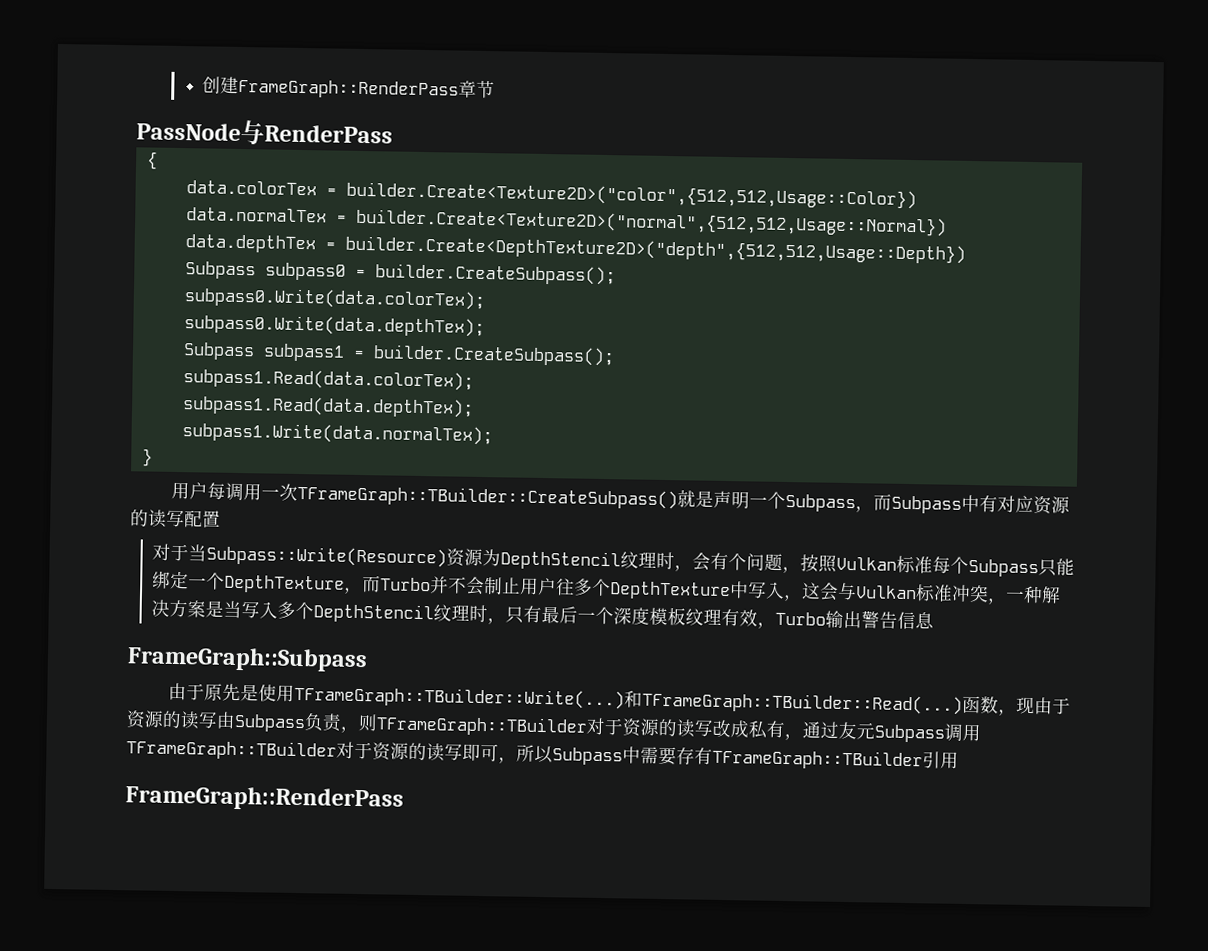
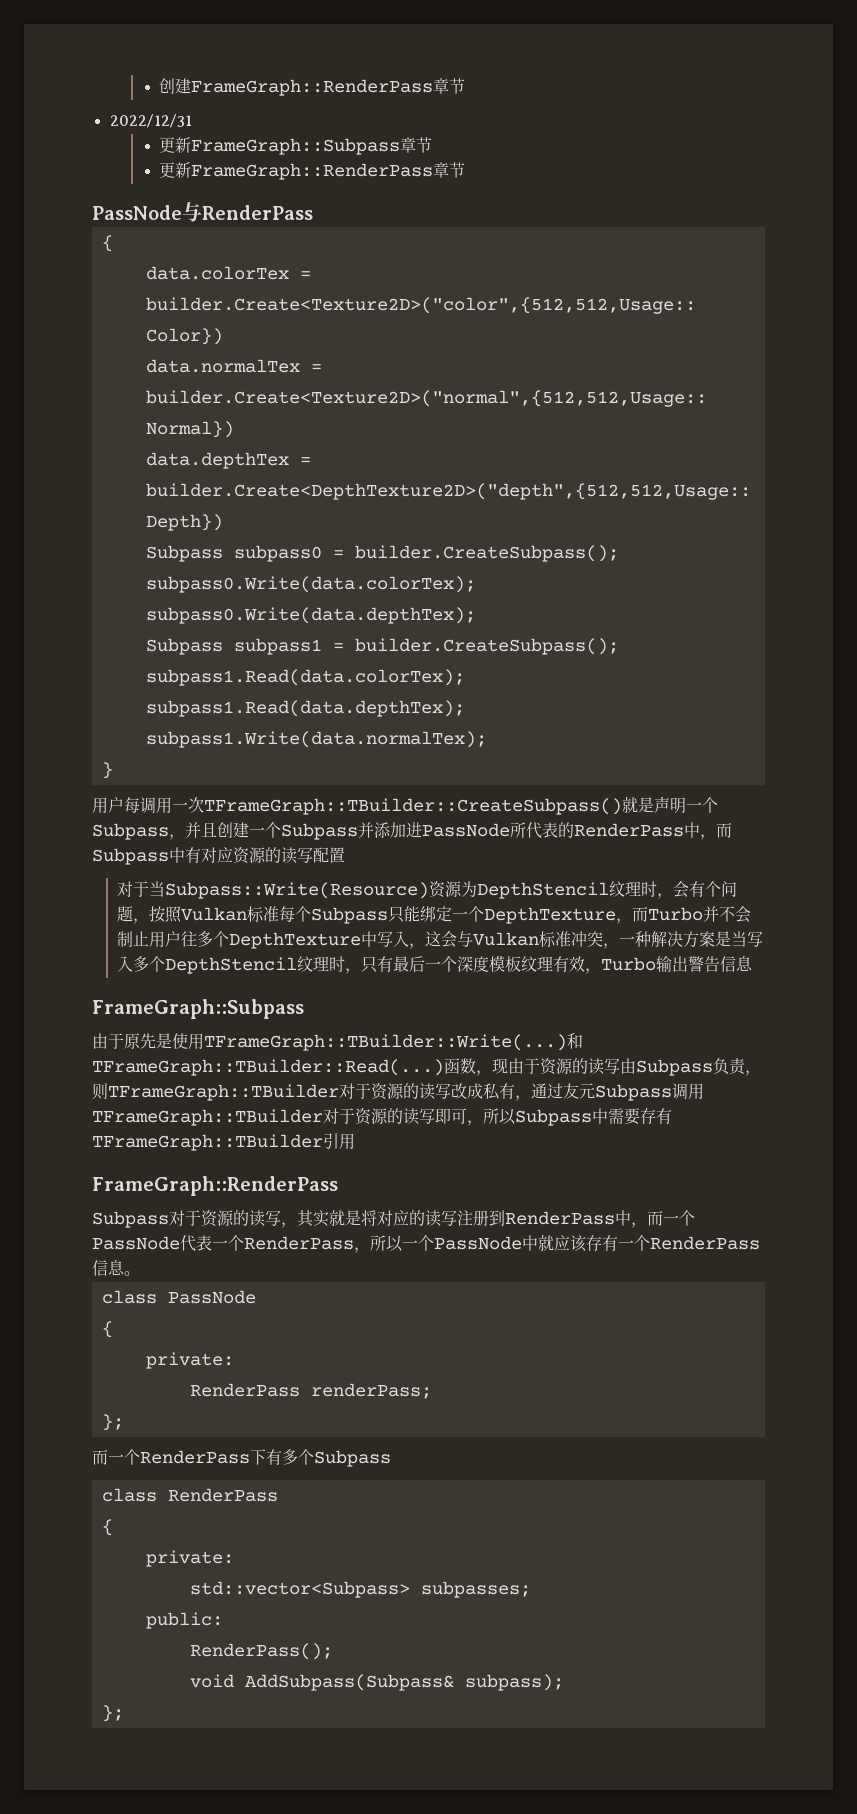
(496, 89) none -> [109,114,192,128] [159,137,433,155] [159,162,466,180] // 2022/12/31 // 更新FrameGraph::Subpass章节 // 更新FrameGraph::RenderPass章节
(875, 509) none -> [185,822,716,840] 并且创建一个Subpass并添加进PassNode所代表的RenderPass中，
(404, 798) none -> [92,1210,695,1228] [92,1235,760,1253] [92,1260,140,1276] [101,1290,256,1304] [101,1321,113,1338] [145,1352,234,1369] [189,1383,432,1399] [101,1414,124,1431] [92,1449,391,1467] [101,1488,278,1502] [101,1519,113,1536] [145,1550,234,1567] [189,1581,531,1598] [145,1612,223,1629] [189,1643,333,1660] [189,1674,564,1691] [101,1705,124,1722] // Subpass对于资源的读写，其实就是将对应的读写注册到RenderPass中，而一个PassNode代表一个RenderPass，所以一个PassNode中就应该存有一个RenderPass信息。 // class PassNode // { // private: // RenderPass renderPass; // }; // 而一个RenderPass下有多个Subpass // class RenderPass // { // private: // std::vector<Subpass> subpasses; // public: // RenderPass(); // void AddSubpass(Subpass& subpass); // };

